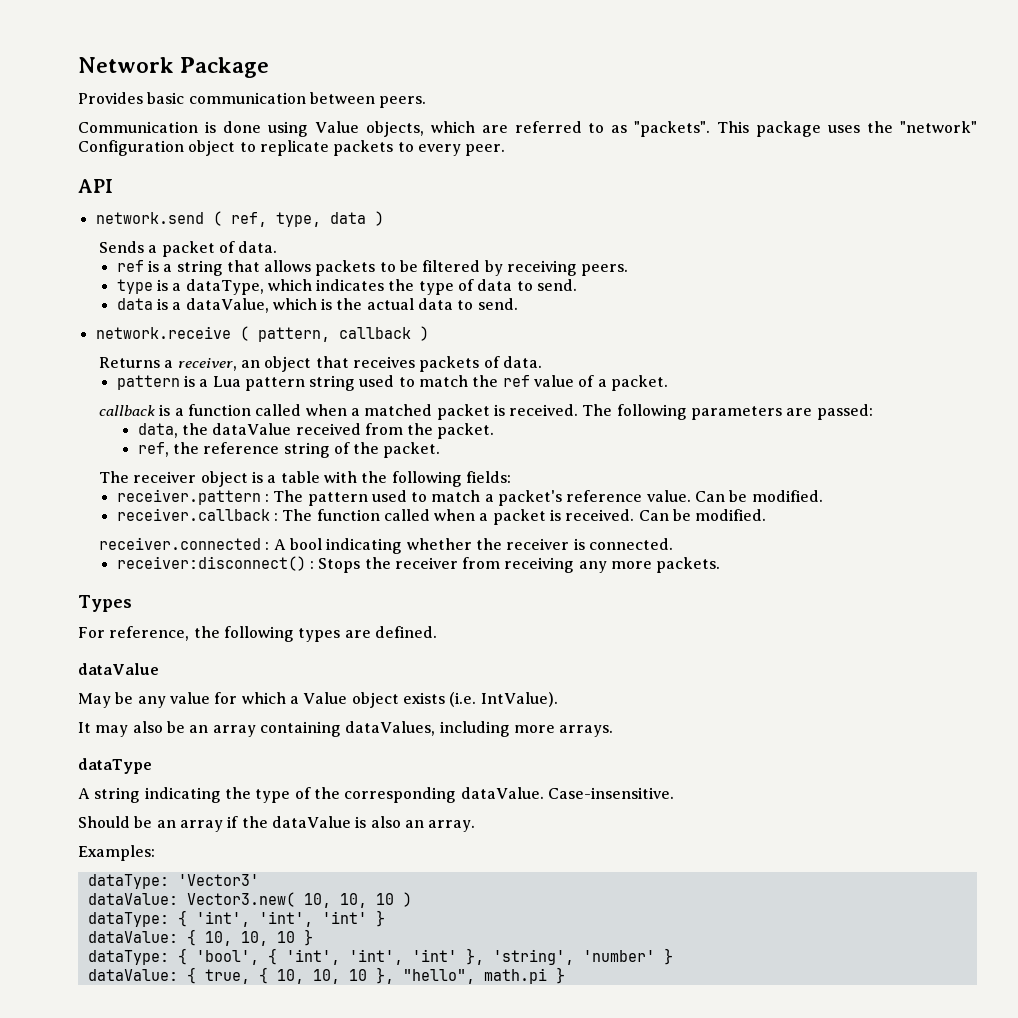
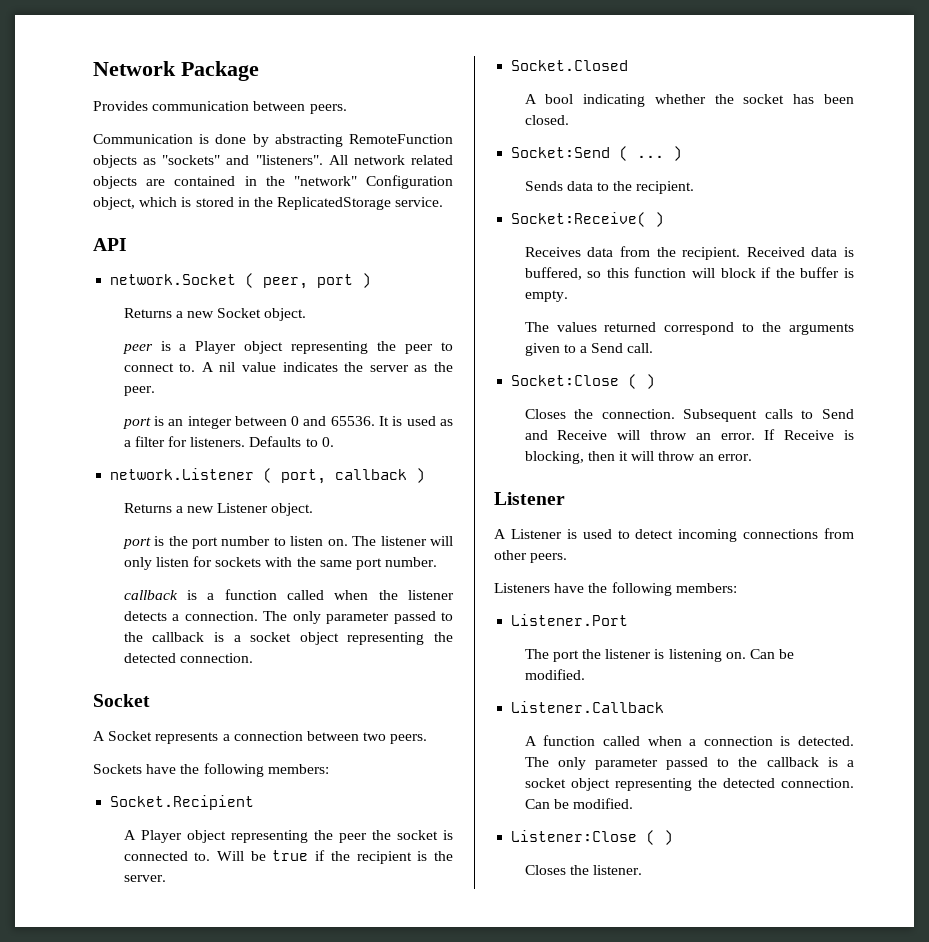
[147,92,185,104] basic -> (148, 106) none
[267,121,977,137] [78,140,506,156] [78,179,113,193] [95,211,384,227] [98,241,278,257] [116,260,629,276] [116,279,578,295] [116,298,518,313] [95,326,429,342] [98,356,542,372] [116,375,669,391] using Value objects, which are referred to as "packets". This package uses the "network" Configuration object to replicate packets to every peer. // API // network.send ( ref, type, data ) // Sends a packet of data. // ref is a string that allows packets to be filtered by receiving peers. // type is a dataType, which indicates the type of data to send. // data is a dataValue, which is the actual data to send. // network.receive ( pattern, callback ) // Returns a receiver, an object that receives packets of data. // pattern is a Lua pattern string used to match the ref value of a packet. -> [252,134,453,147] [93,155,453,168] [93,175,453,189] [93,197,444,210] [93,238,127,251] [110,273,372,289] [123,308,307,321] [122,341,453,354] [123,362,454,372] [123,386,155,396] [122,416,454,429] [123,436,334,447] [110,468,426,484] [123,503,314,516] [122,536,453,549] [123,556,438,570] by abstracting RemoteFunction objects as "sockets" and "listeners". All network related objects are contained in the "network" Configuration object, which is stored in the ReplicatedStorage service. // API // network.Socket ( peer, port ) // Returns a new Socket object. // peer is a Player object representing the peer to connect to. A nil value indicates the server as the peer. // port is an integer between 0 and 65536. It is used as a filter for listeners. Defaults to 0. // network.Listener ( port, callback ) // Returns a new Listener object. // port is the port number to listen on. The listener will only listen for sockets with the same port number.
[350,404,873,420] [137,423,495,439] [137,442,441,458] [98,471,511,487] [116,489,823,506] [116,508,767,525] [98,537,270,550] a matched packet is received. The following parameters are passed: // data, the dataValue received from the packet. // ref, the reference string of the packet. // The receiver object is a table with the following fields: // receiver.pattern : The pattern used to match a packet's reference value. Can be modified. // receiver.callback : The function called when a packet is received. Can be modified. // receiver.connected : -> [378,590,454,600] [123,611,454,624] [123,632,453,645] [123,653,253,663] [93,694,150,707] [93,731,428,744] [93,763,329,777] [110,795,255,810] [123,830,453,843] [123,850,453,864] [123,875,166,882] [511,60,629,71] the listener detects a connection. The only parameter passed to the callback is a socket object representing the detected connection. // Socket // A Socket represents a connection between two peers. // Sockets have the following members: // Socket.Recipient // A Player object representing the peer the socket is connected to. Will be true if the recipient is the server. // Socket.Closed //
[506,538,673,550] [116,556,721,573] [78,595,132,612] [78,626,437,642] [78,663,159,675] [78,692,558,708] [78,721,614,737] [78,758,152,774] [78,787,674,803] [78,816,476,832] [78,845,155,861] [87,874,259,889] [87,892,412,908] [87,910,385,927] [87,929,313,946] [87,948,673,965] [87,967,565,984] receiver is connected. // receiver:disconnect() : Stops the receiver from receiving any more packets. // Types // For reference, the following types are defined. // dataValue // May be any value for which a Value object exists (i.e. IntValue). // It may also be an array containing dataValues, including more arrays. // dataType // A string indicating the type of the corresponding dataValue. Case-insensitive. // Should be an array if the dataValue is also an array. // Examples: // dataType: 'Vector3' // dataValue: Vector3.new( 10, 10, 10 ) // dataType: { 'int', 'int', 'int' } // dataValue: { 10, 10, 10 } // dataType: { 'bool', { 'int', 'int', 'int' }, 'string', 'number' } // dataValue: { true, { 10, 10, 10 }, "hello", math.pi } -> [743,94,854,104] [524,115,569,125] [511,146,683,161] [524,181,695,194] [511,212,665,227] [524,246,854,260] [524,267,855,280] [524,290,568,302] [524,322,854,335] [524,343,654,356] [511,374,656,389] [524,409,854,422] [524,429,854,440] [524,451,752,464] [494,492,565,505] [494,528,854,542] [494,550,568,563] [494,582,737,596] [511,614,629,626] [524,649,795,662] [524,669,585,680] [511,701,665,713] [524,735,854,746] [524,757,854,770] [524,778,854,791] [524,798,634,809] [511,830,674,845] [524,865,643,875] socket has been closed. // Socket:Send ( ... ) // Sends data to the recipient. // Socket:Receive( ) // Receives data from the recipient. Received data is buffered, so this function will block if the buffer is empty. // The values returned correspond to the arguments given to a Send call. // Socket:Close ( ) // Closes the connection. Subsequent calls to Send and Receive will throw an error. If Receive is blocking, then it will throw an error. // Listener // A Listener is used to detect incoming connections from other peers. // Listeners have the following members: // Listener.Port // The port the listener is listening on. Can be modified. // Listener.Callback // A function called when a connection is detected. The only parameter passed to the callback is a socket object representing the detected connection. Can be modified. // Listener:Close ( ) // Closes the listener.

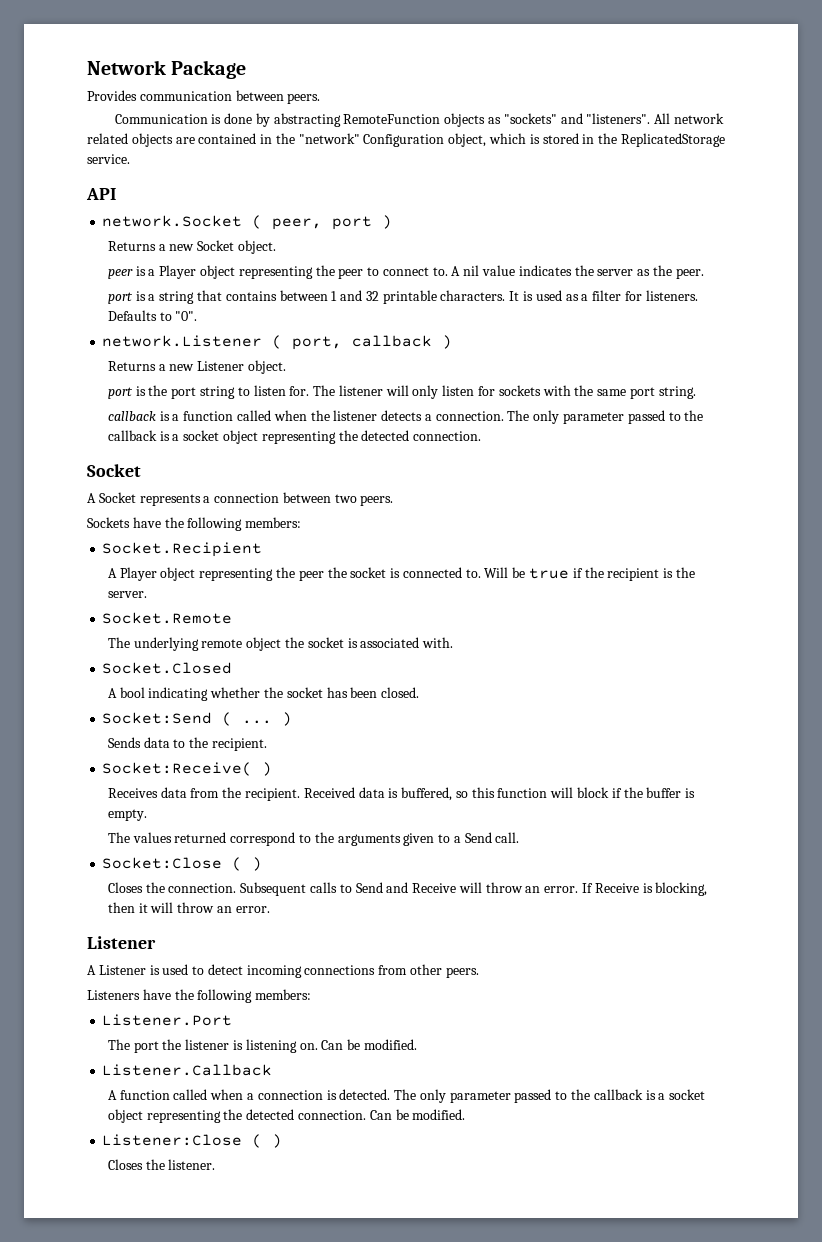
[168,416,375,429] an integer between 0 and 65536. -> [148,290,506,304] a string that contains between 1 and 32 printable characters.
[321,437,334,447] 0. -> [175,311,198,321] "0".
[221,536,271,546] number -> [199,386,235,399] string
[327,539,348,546] on. -> [289,386,310,396] for.
[385,557,438,567] number. -> [658,386,696,399] string.
(166, 878) none -> [102,612,233,624] [107,637,454,651] // Socket.Remote // The underlying remote object the socket is associated with.

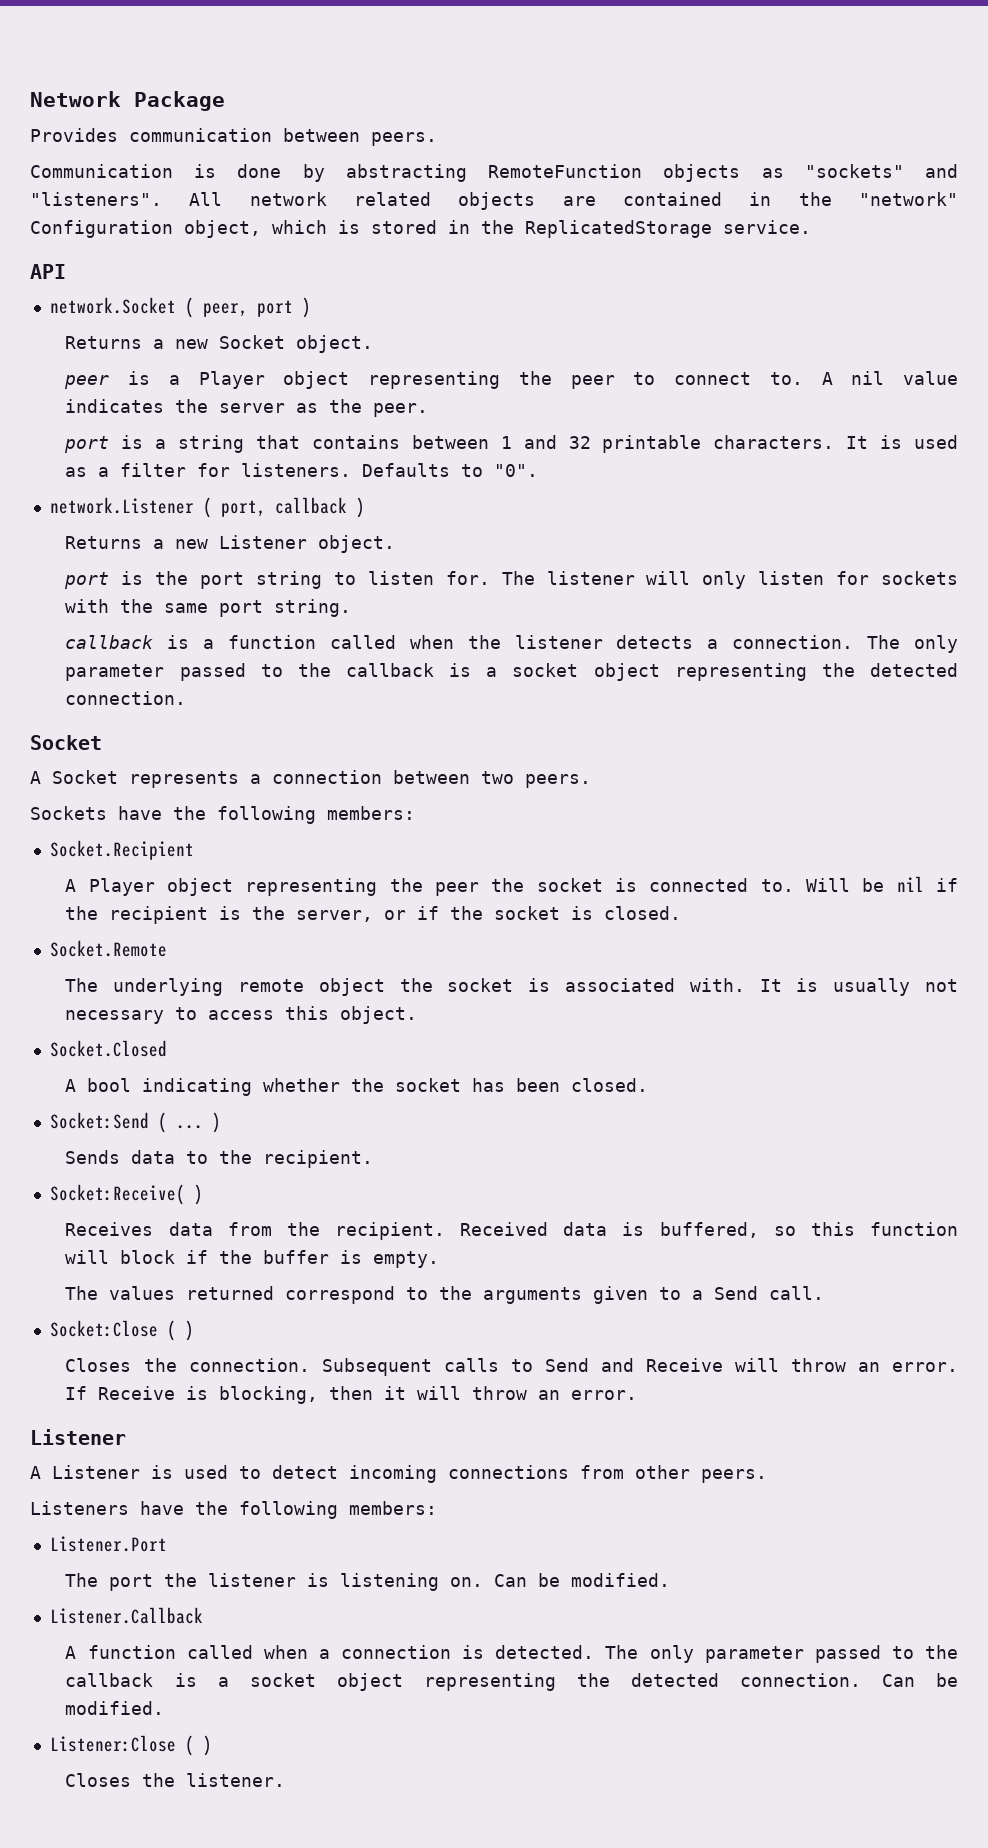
[528,568,569,579] true -> [896,876,924,892] nil
[107,591,147,598] server. -> [296,906,682,922] server, or if the socket is closed.
(454, 642) none -> [759,978,958,996] [65,1006,418,1024] It is usually not necessary to access this object.

